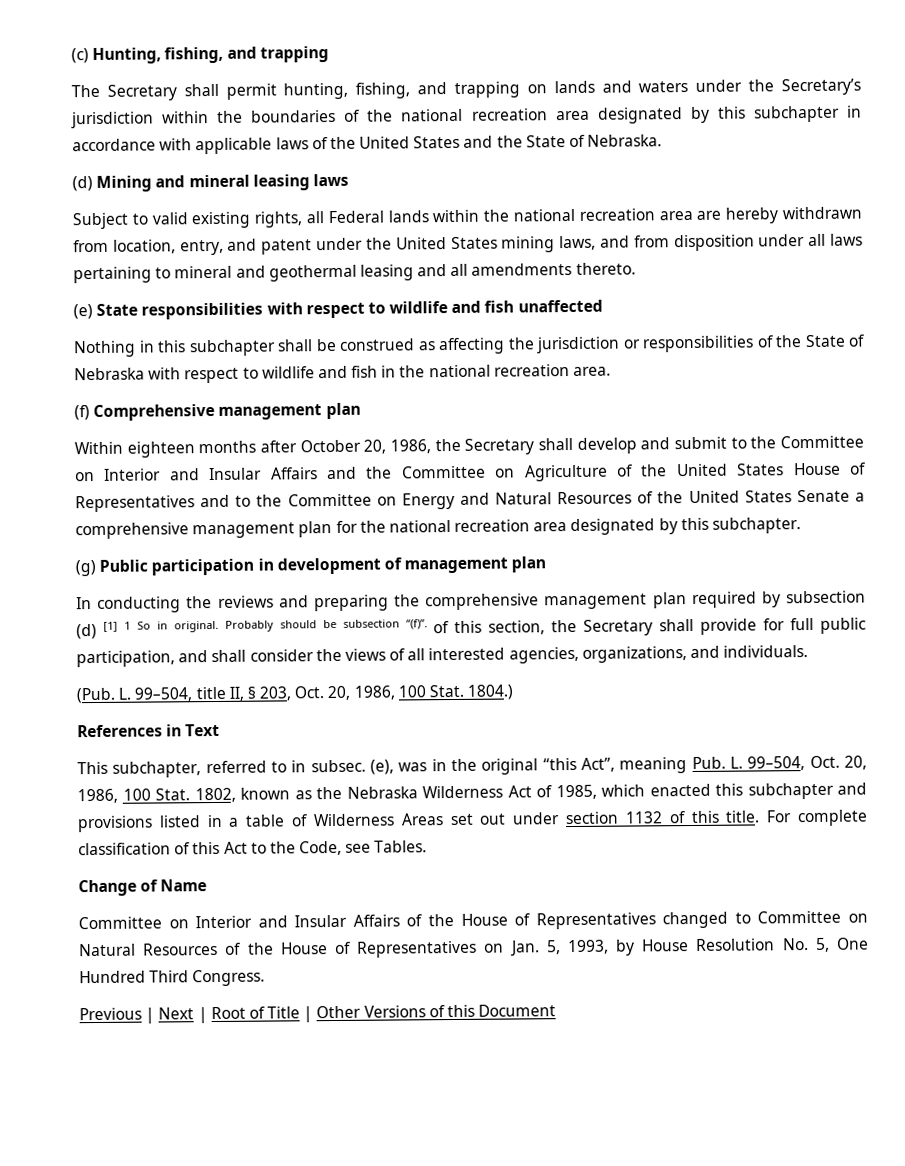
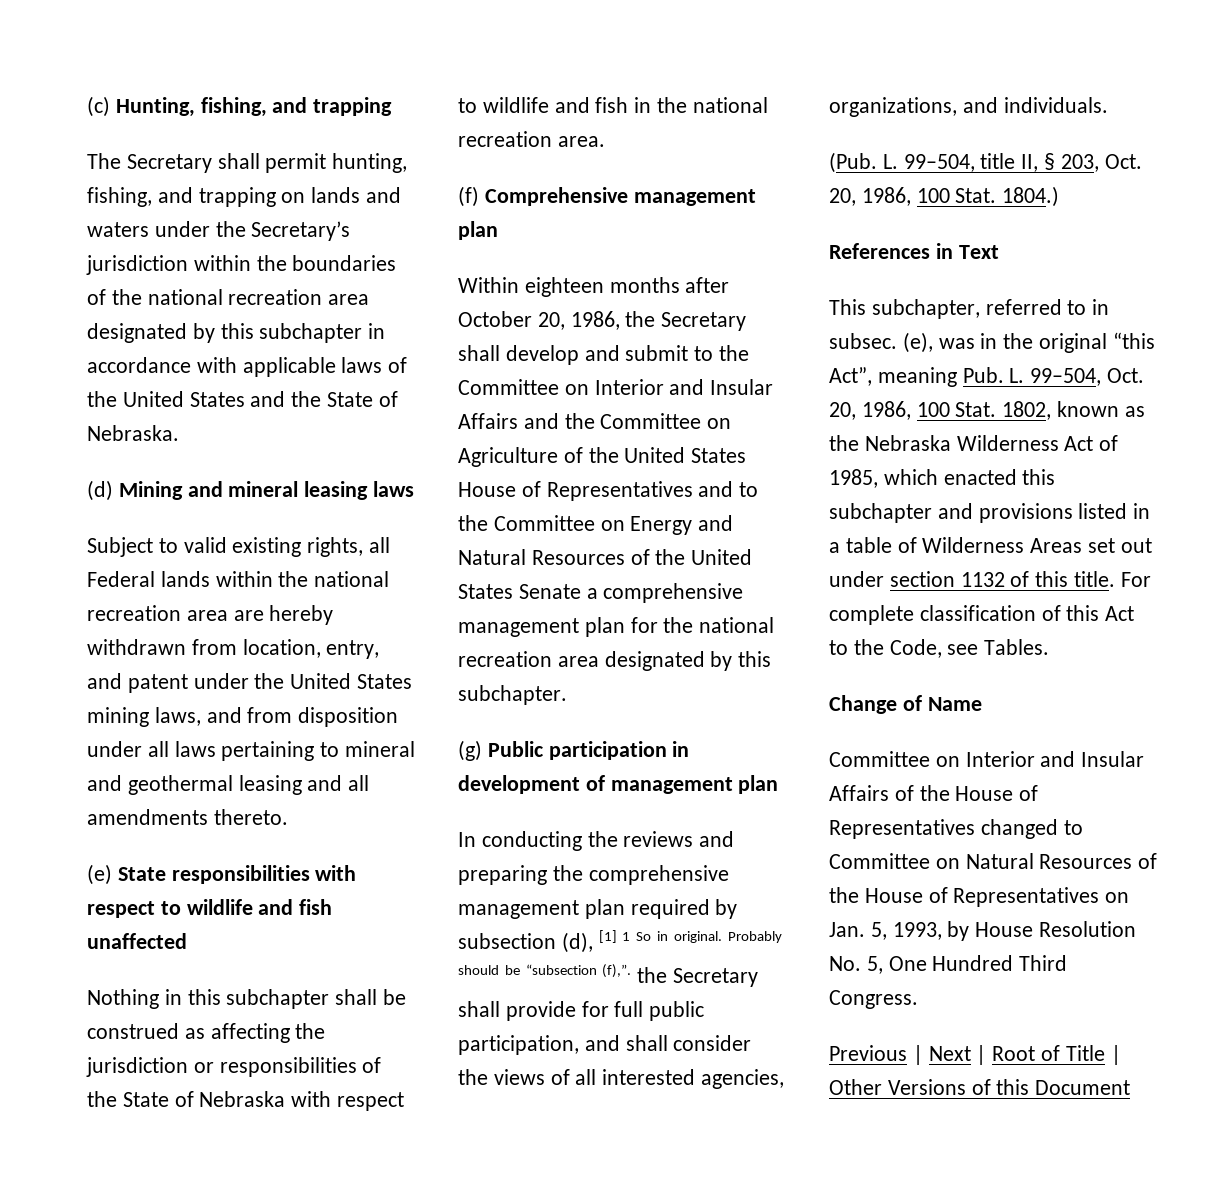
[76,623,97,640] (d) -> [561,932,593,953] (d),
[342,619,546,635] subsection “(f)”. of this section, -> [525,964,632,978] “subsection (f),”.

